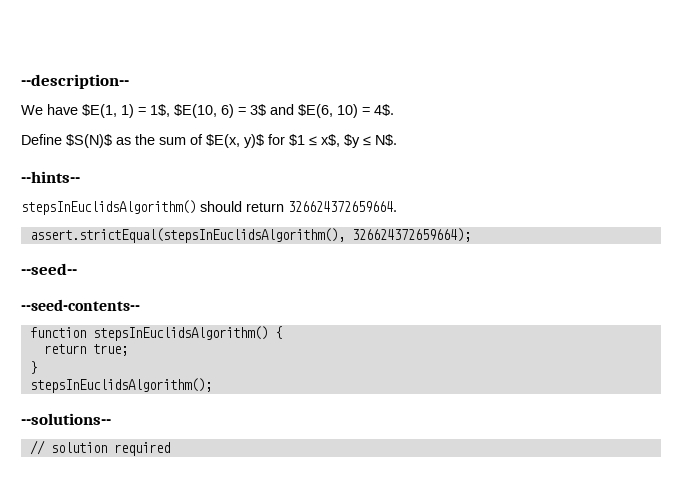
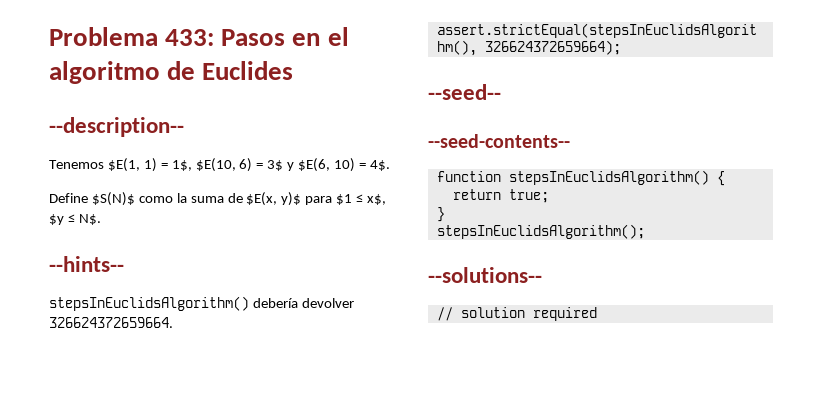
(21, 81) none -> [49,27,349,46] [49,61,294,84] Problema 433: Pasos en el algoritmo de Euclides //
[21,104,78,115] We have -> [49,160,104,169] Tenemos
[270,104,294,115] and -> [287,162,295,171] y
[116,134,203,145] as the sum of -> [138,193,243,203] como la suma de
[268,134,285,145] for -> [305,196,333,205] para
[200,201,284,212] should return -> [252,298,354,308] debería devolver

